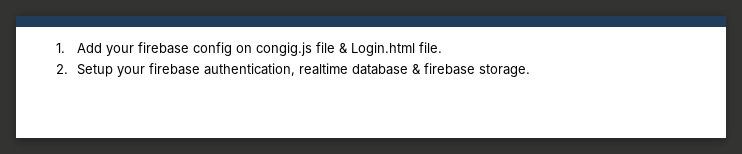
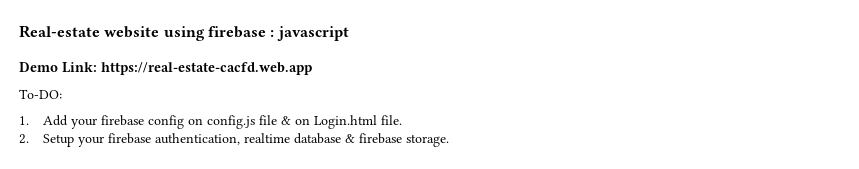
(56, 48) none -> [19,25,349,41] [19,62,312,75] [19,89,62,99] Real-estate website using firebase : javascript // Demo Link: https://real-estate-cacfd.web.app // To-DO: //
[255,42,312,56] congig.js -> [207,115,256,129] config.js
(348, 48) none -> [295,118,311,125] on

